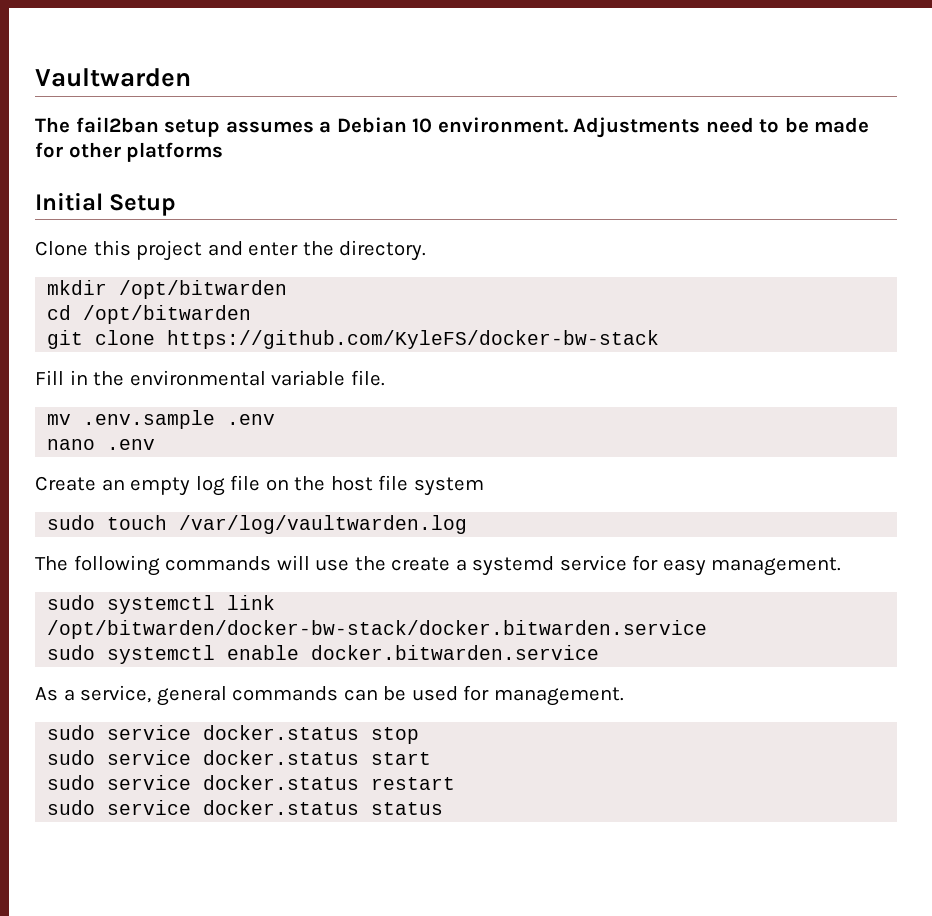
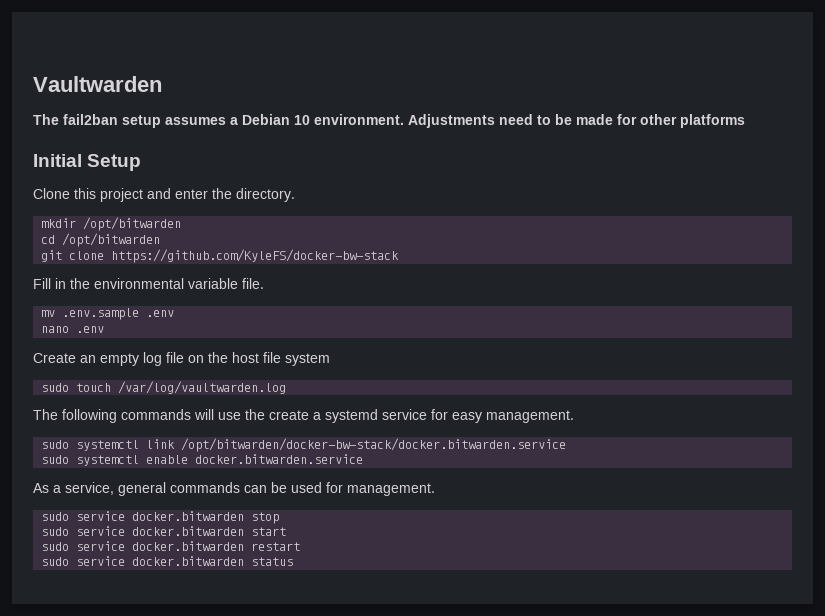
[203,725,360,740] docker.status -> [132,511,245,521] docker.bitwarden
[203,750,360,765] docker.status -> [132,526,245,536] docker.bitwarden
[203,775,360,790] docker.status -> [132,541,245,551] docker.bitwarden
[203,800,360,815] docker.status -> [132,556,245,566] docker.bitwarden

